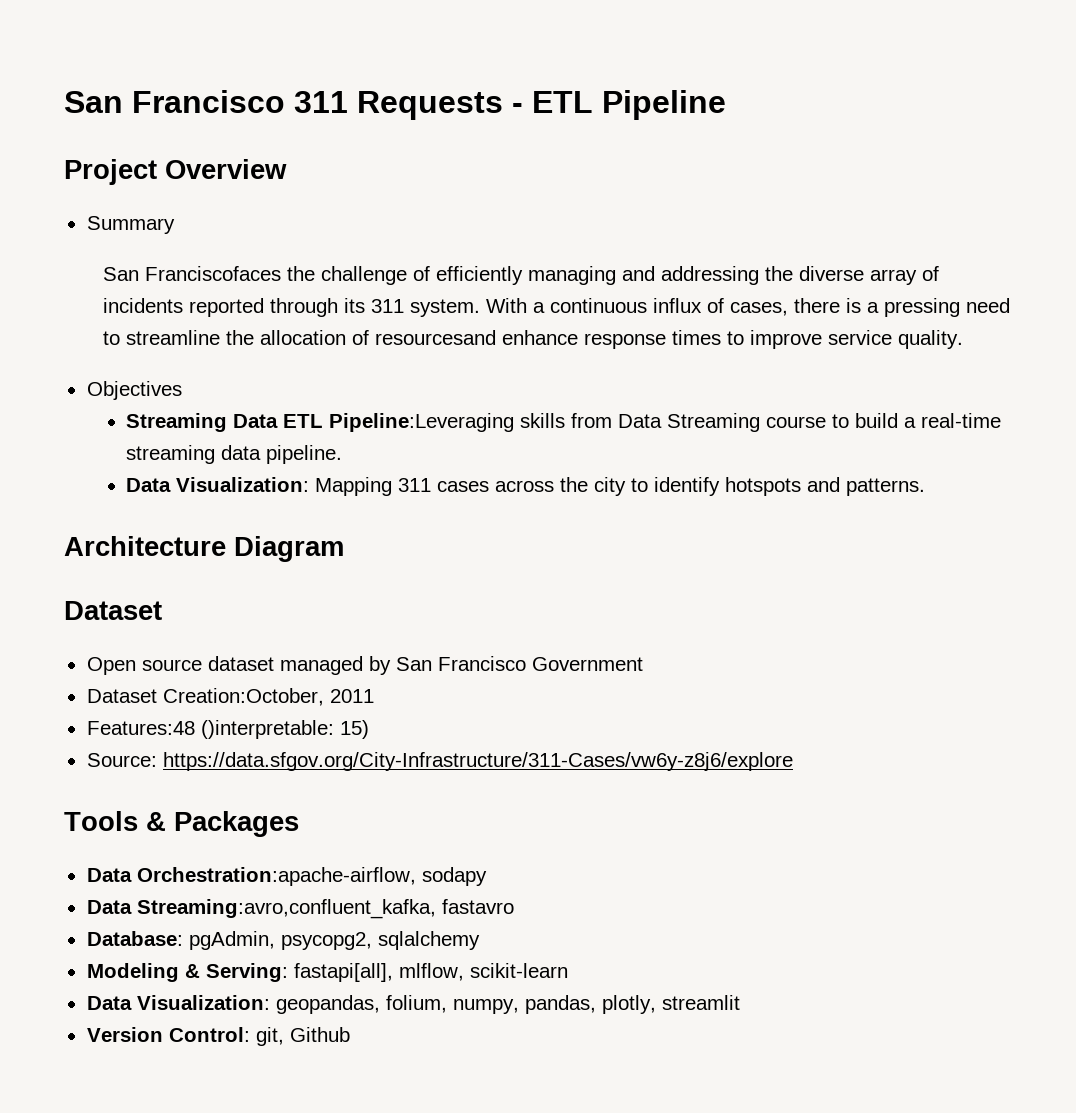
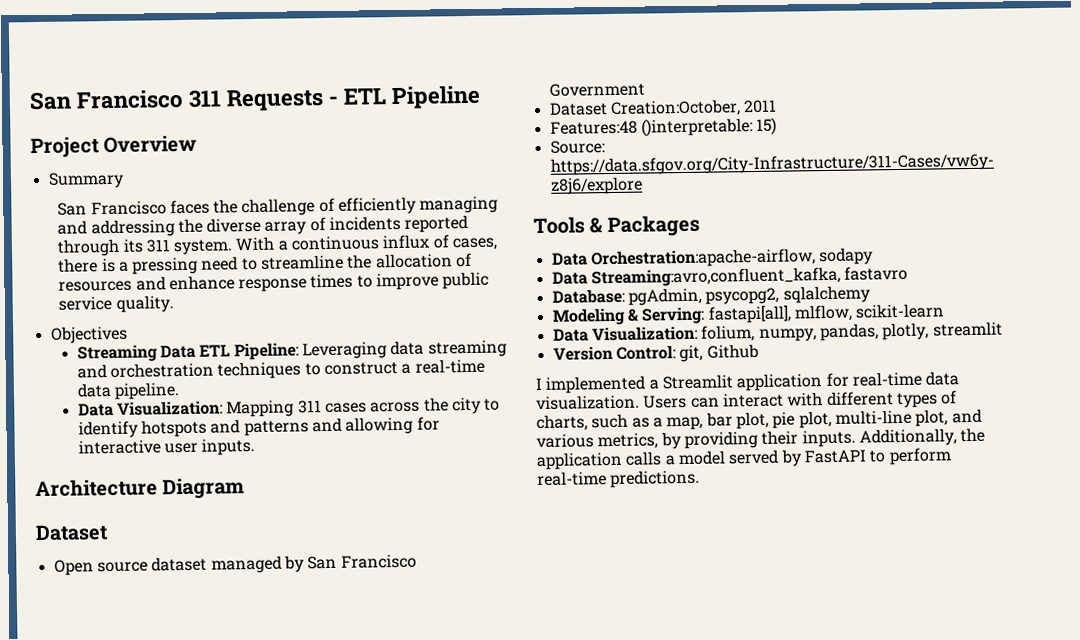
[145,266,282,281] Franciscofaces -> [90,199,210,216] Francisco faces
[375,330,497,345] resourcesand -> [58,276,166,292] resources and
(823, 339) none -> [442,271,490,290] public
[328,413,898,432] Pipeline:Leveraging skills from Data Streaming course to build -> [233,339,507,361] [76,361,399,380] Pipeline: Leveraging data streaming and orchestration techniques to construct
[125,445,215,464] streaming -> (485, 366) none
[845,478,925,496] patterns. -> [243,416,440,437] [77,437,256,456] patterns and allowing for interactive user inputs.
[275,995,380,1014] geopandas, -> (698, 333) none
(350, 1034) none -> [535,371,960,394] [536,390,958,411] [536,408,982,432] [536,427,986,450] [536,447,952,471] [537,469,701,489] // I implemented a Streamlit application for real-time data visualization. Users can interact with different types of charts, such as a map, bar plot, pie plot, multi-line plot, and various metrics, by providing their inputs. Additionally, the application calls a model served by FastAPI to perform real-time predictions.

